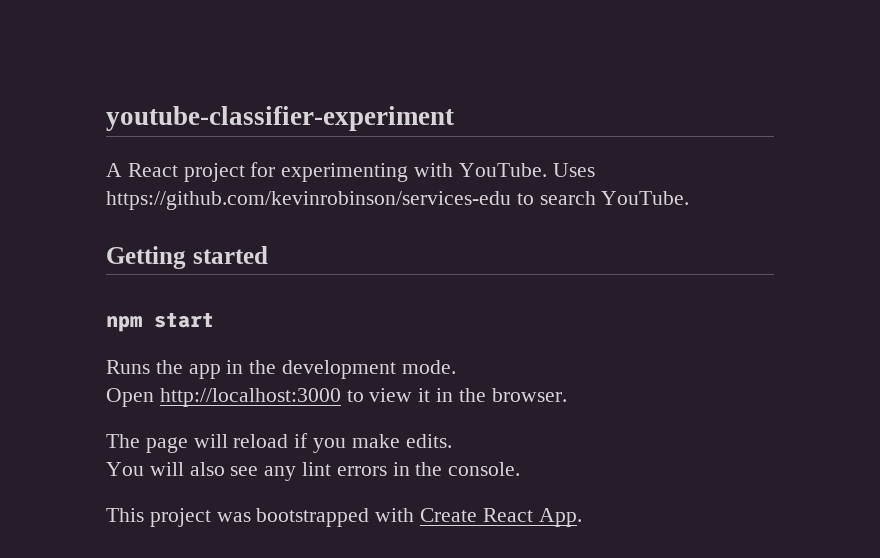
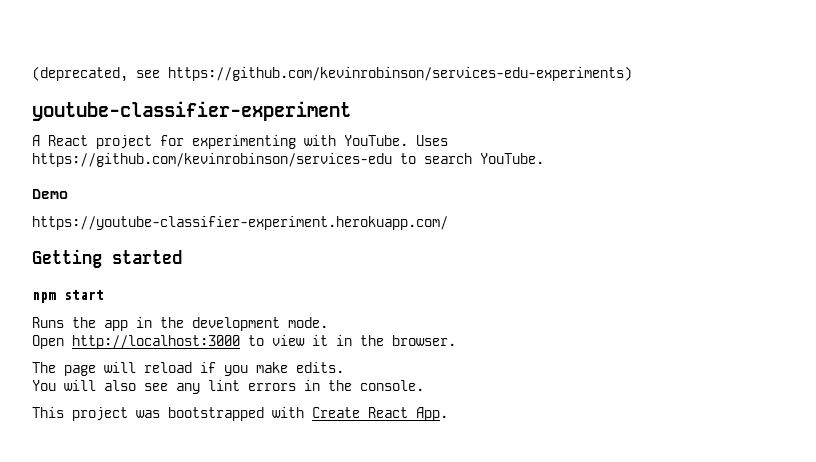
(106, 118) none -> [32,66,632,82] (deprecated, see https://github.com/kevinrobinson/services-edu-experiments) //
(690, 198) none -> [32,189,68,199] [32,216,448,230] // Demo // https://youtube-classifier-experiment.herokuapp.com/

